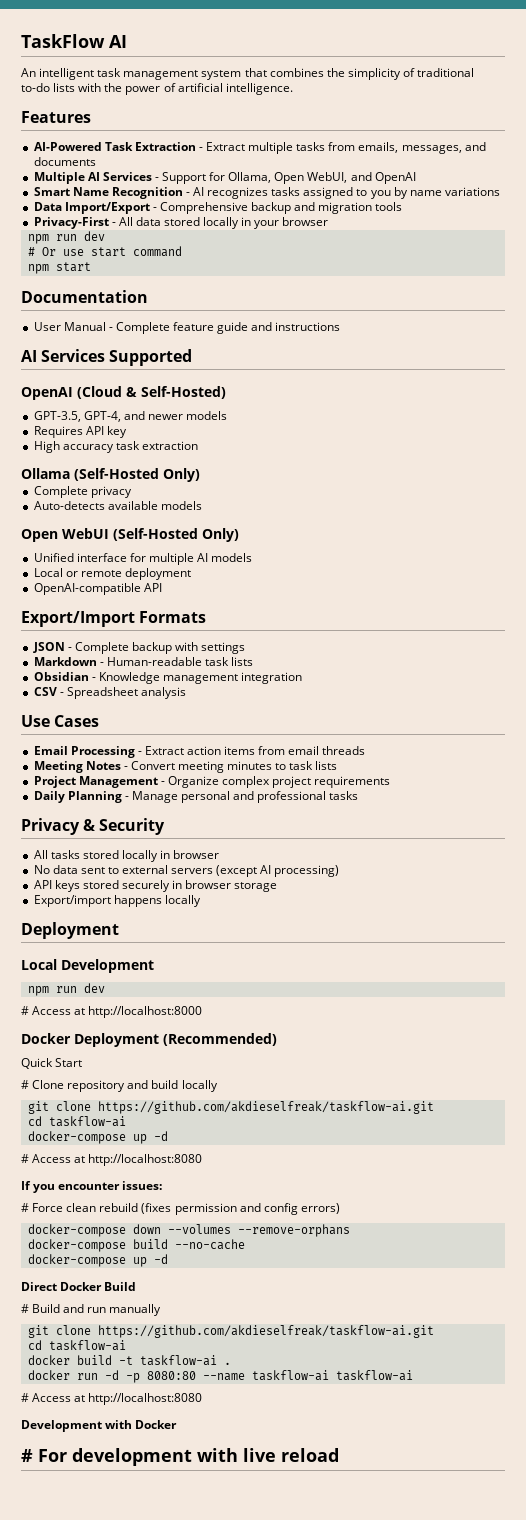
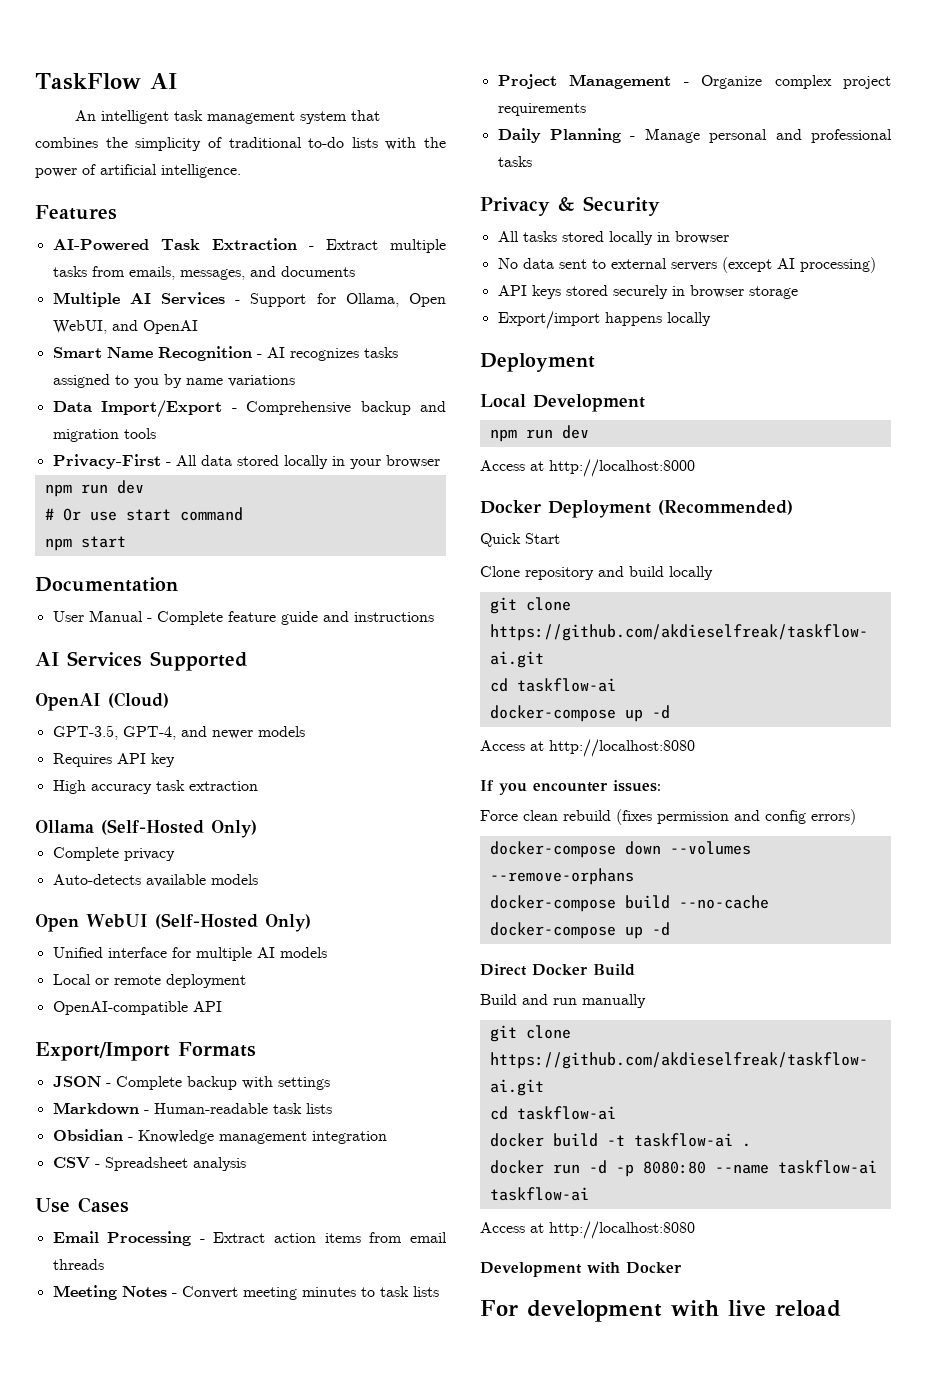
[77,386,226,399] (Cloud & Self-Hosted) -> [108,692,169,708] (Cloud)
[21,1006,29,1015] # -> (589, 432) none
[21,1080,29,1089] # -> (560, 538) none
[21,1154,29,1163] # -> (670, 712) none
[21,1203,29,1212] # -> (661, 786) none
[21,1304,29,1313] # -> (635, 970) none
[21,1393,29,1402] # -> (589, 1194) none
[21,1449,33,1462] # -> (682, 1268) none

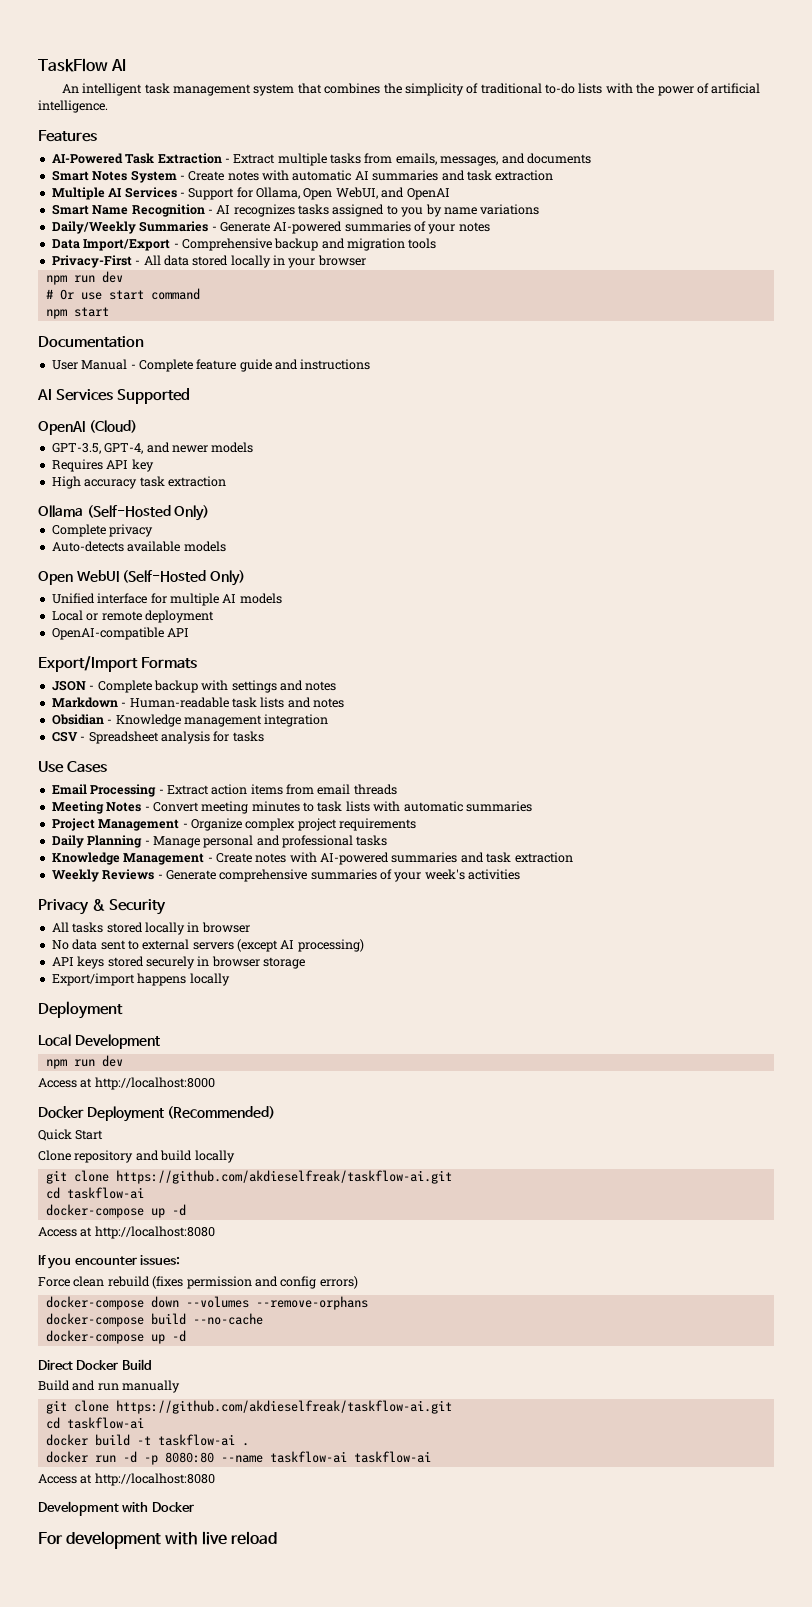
(355, 271) none -> [51,170,554,183] // Smart Notes System - Create notes with automatic AI summaries and task extraction
(295, 381) none -> [51,221,490,234] // Daily/Weekly Summaries - Generate AI-powered summaries of your notes
(330, 1083) none -> [280,680,337,691] and notes
(332, 1108) none -> [287,697,344,708] and notes
(246, 1164) none -> [213,731,264,742] for tasks
(439, 1291) none -> [373,801,532,812] with automatic summaries
(532, 161) none -> [51,852,573,865] [51,869,521,882] // Knowledge Management - Create notes with AI-powered summaries and task extraction // Weekly Reviews - Generate comprehensive summaries of your week's activities

